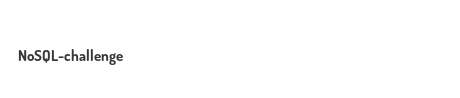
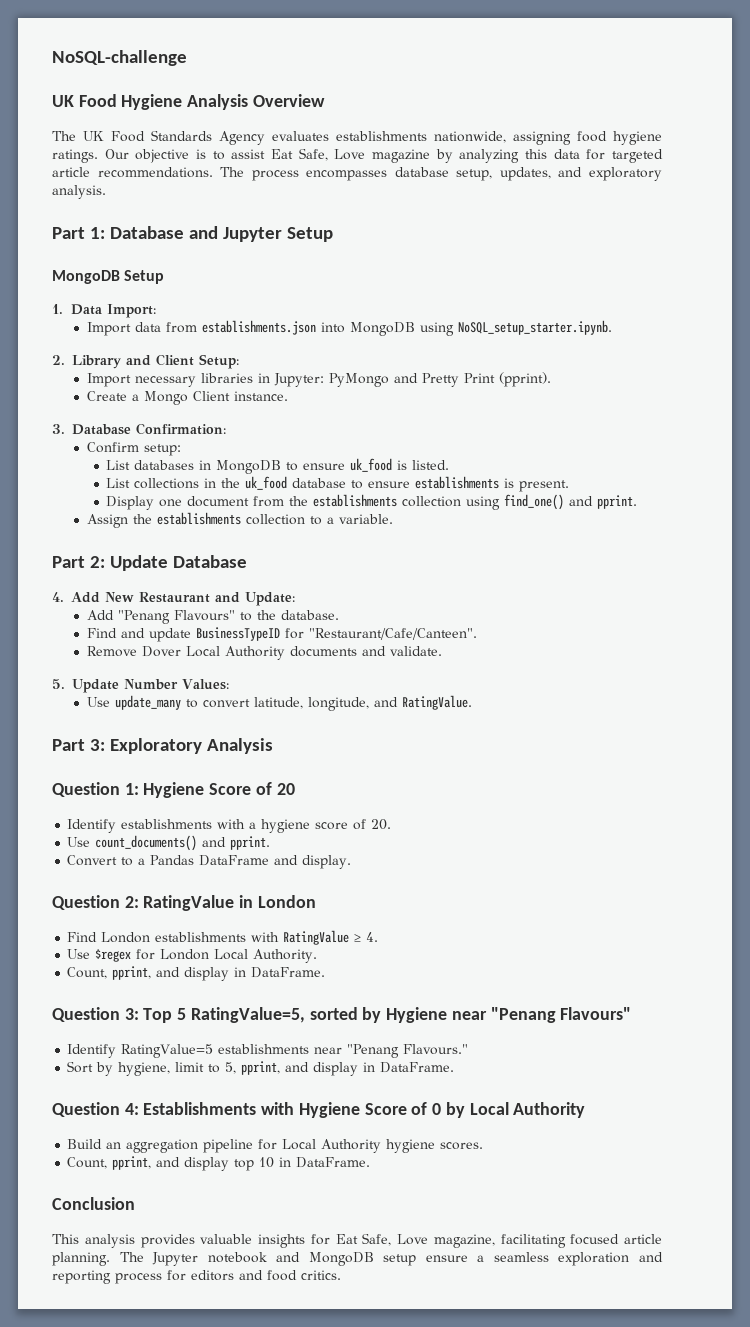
(123, 57) none -> [52,94,325,110] [52,130,662,145] [52,148,663,163] [52,167,662,181] [52,185,106,199] [52,226,333,242] [52,270,165,284] [52,304,157,318] [86,320,612,336] [52,354,239,369] [86,372,551,387] [86,391,288,405] [52,423,226,435] [86,442,181,456] [106,458,450,474] [106,476,570,492] [106,494,638,510] [86,512,393,528] [52,555,247,571] [52,592,296,606] [86,610,339,624] [86,627,477,642] [86,646,442,660] [52,679,229,693] [86,695,472,711] [52,738,273,754] [52,782,295,798] [67,819,392,833] [67,835,271,851] [67,855,352,869] [52,895,316,911] [67,930,379,945] [67,949,318,963] [67,966,326,981] [52,1007,632,1023] [67,1044,469,1058] [67,1061,455,1076] [52,1102,586,1118] [67,1139,484,1153] [67,1156,371,1171] [52,1197,135,1210] [52,1233,662,1248] [52,1252,663,1266] [52,1270,341,1284] // UK Food Hygiene Analysis Overview // The UK Food Standards Agency evaluates establishments nationwide, assigning food hygiene ratings. Our objective is to assist Eat Safe, Love magazine by analyzing this data for targeted article recommendations. The process encompasses database setup, updates, and exploratory analysis. // Part 1: Database and Jupyter Setup // MongoDB Setup // 1. Data Import: // Import data from establishments.json into MongoDB using NoSQL_setup_starter.ipynb. // 2. Library and Client Setup: // Import necessary libraries in Jupyter: PyMongo and Pretty Print (pprint). // Create a Mongo Client instance. // 3. Database Confirmation: // Confirm setup: // List databases in MongoDB to ensure uk_food is listed. // List collections in the uk_food database to ensure establishments is present. // Display one document from the establishments collection using find_one() and pprint. // Assign the establishments collection to a variable. // Part 2: Update Database // 4. Add New Restaurant and Update: // Add "Penang Flavours" to the database. // Find and update BusinessTypeID for "Restaurant/Cafe/Canteen". // Remove Dover Local Authority documents and validate. // 5. Update Number Values: // Use update_many to convert latitude, longitude, and RatingValue. // Part 3: Exploratory Analysis // Question 1: Hygiene Score of 20 // Identify establishments with a hygiene score of 20. // Use count_documents() and pprint. // Convert to a Pandas DataFrame and display. // Question 2: RatingValue in London // Find London establishments with RatingValue ≥ 4. // Use $regex for London Local Authority. // Count, pprint, and display in DataFrame. // Question 3: Top 5 RatingValue=5, sorted by Hygiene near "Penang Flavours" // Identify RatingValue=5 establishments near "Penang Flavours." // Sort by hygiene, limit to 5, pprint, and display in DataFrame. // Question 4: Establishments with Hygiene Score of 0 by Local Authority // Build an aggregation pipeline for Local Authority hygiene scores. // Count, pprint, and display top 10 in DataFrame. // Conclusion // This analysis provides valuable insights for Eat Safe, Love magazine, facilitating focused article planning. The Jupyter notebook and MongoDB setup ensure a seamless exploration and reporting process for editors and food critics.

